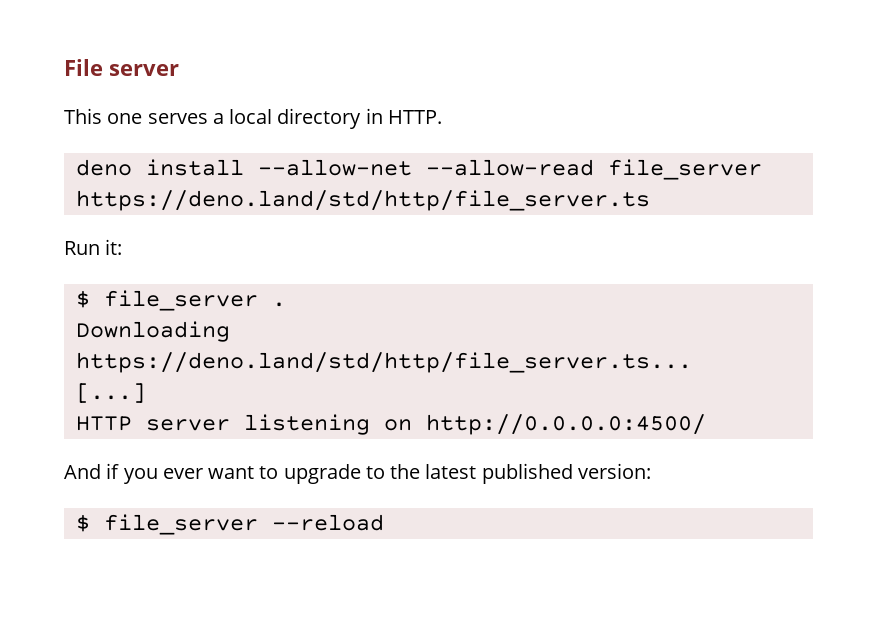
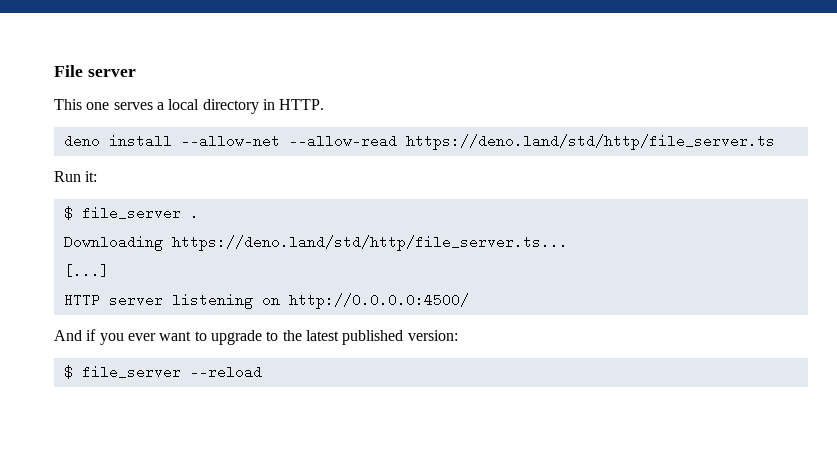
[607,159,762,180] file_server -> (397, 141) none

